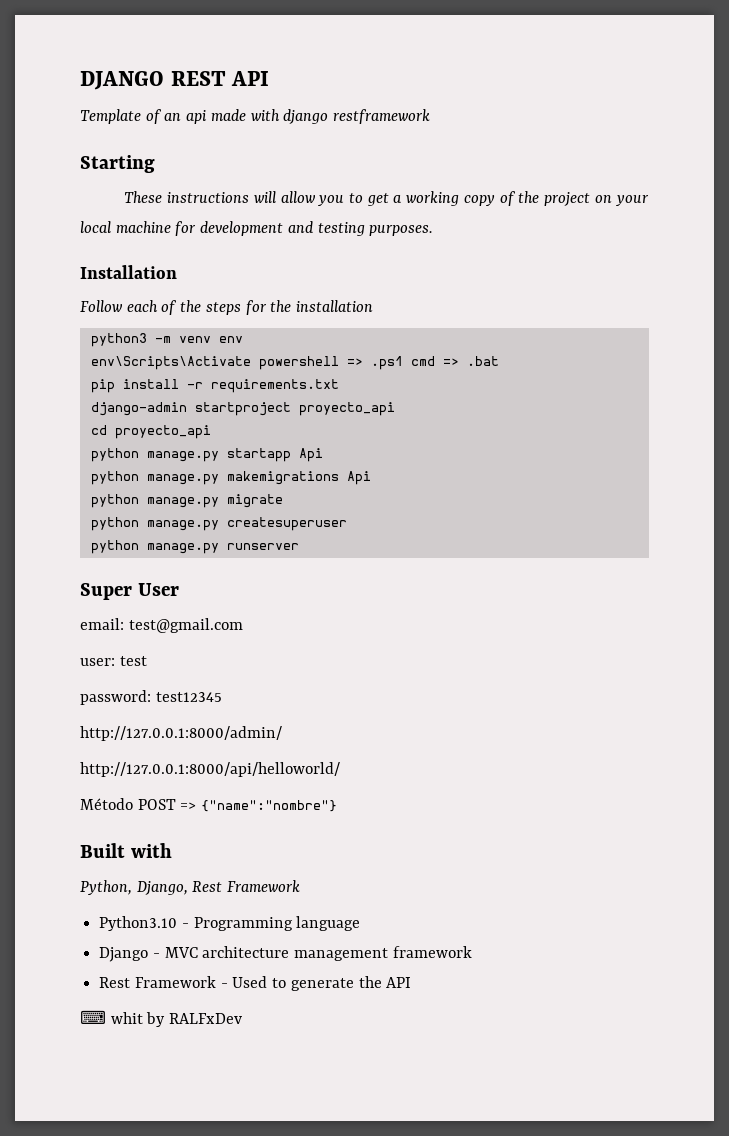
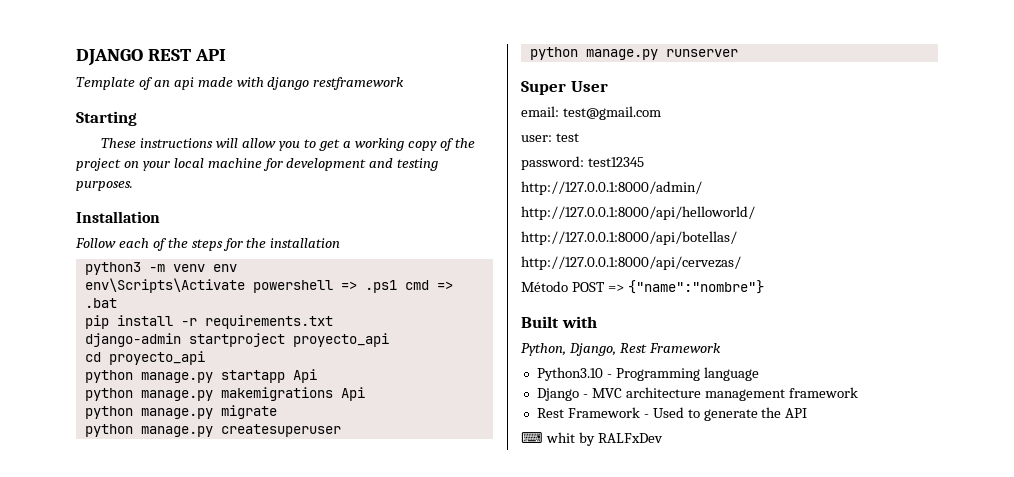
(340, 769) none -> [521,231,737,245] [521,256,741,270] // http://127.0.0.1:8000/api/botellas/ // http://127.0.0.1:8000/api/cervezas/

